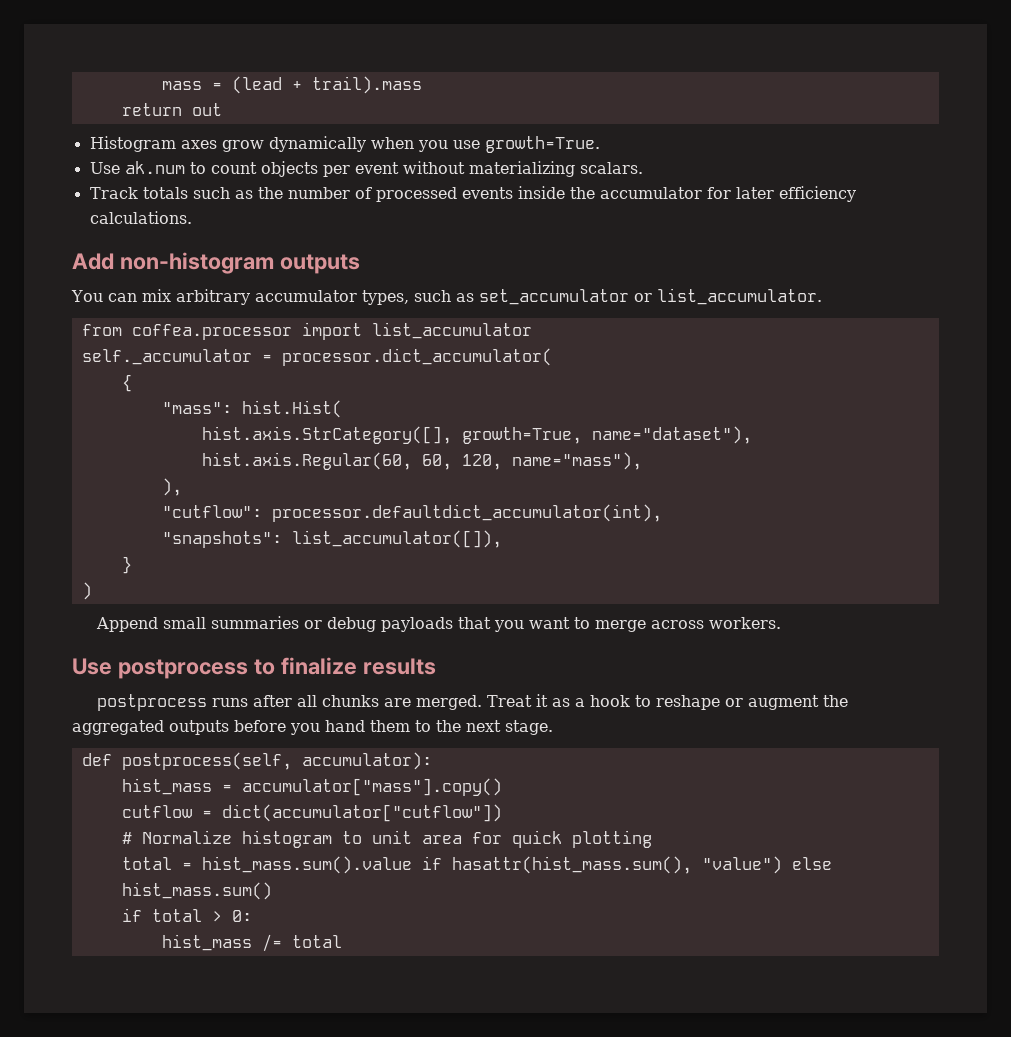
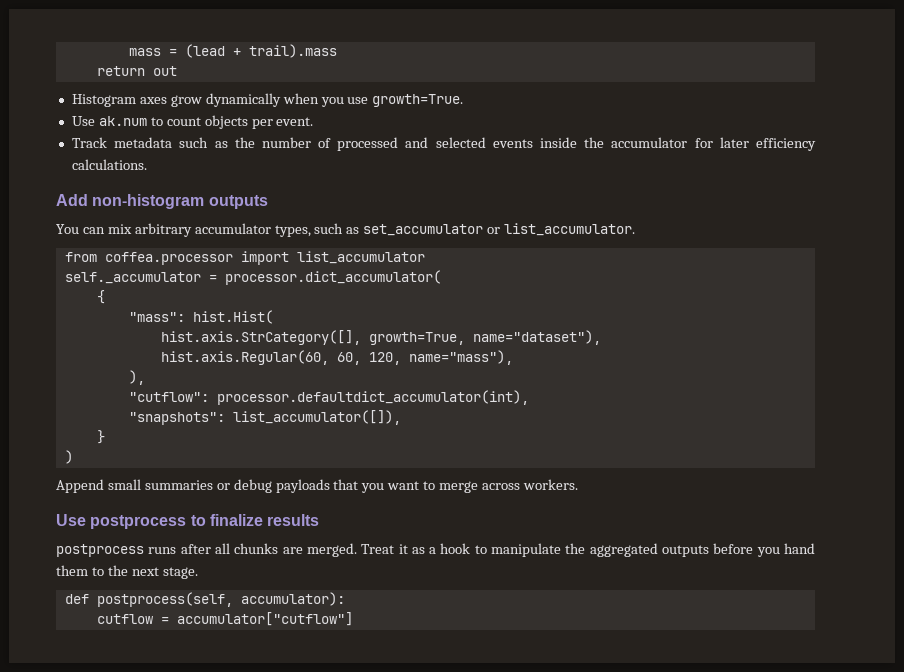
[354,161,643,177] event without materializing scalars. -> [276,117,314,126] event.
[142,187,188,199] totals -> [114,137,173,148] metadata
(457, 194) none -> [405,137,486,148] and selected
[655,695,819,710] reshape or augment -> [491,543,562,557] manipulate
[121,778,502,796] // hist_mass = accumulator["mass"].copy() -> (345, 599) none
[221,804,502,822] [121,830,652,848] [121,856,832,874] [121,882,272,900] [121,908,252,922] [161,934,342,952] dict(accumulator["cutflow"]) // # Normalize histogram to unit area for quick plotting // total = hist_mass.sum().value if hasattr(hist_mass.sum(), "value") else hist_mass.sum() // if total > 0: // hist_mass /= total -> [176,612,353,626] accumulator["cutflow"]

